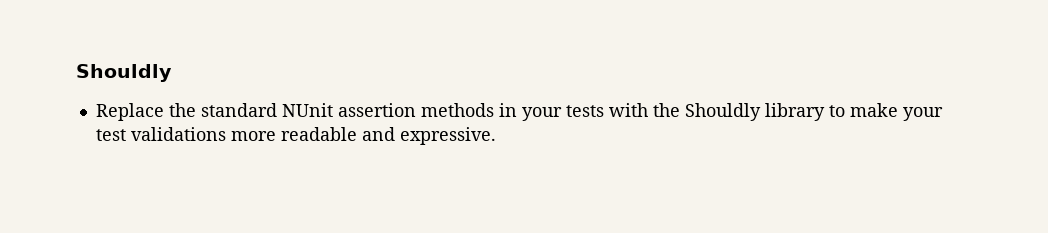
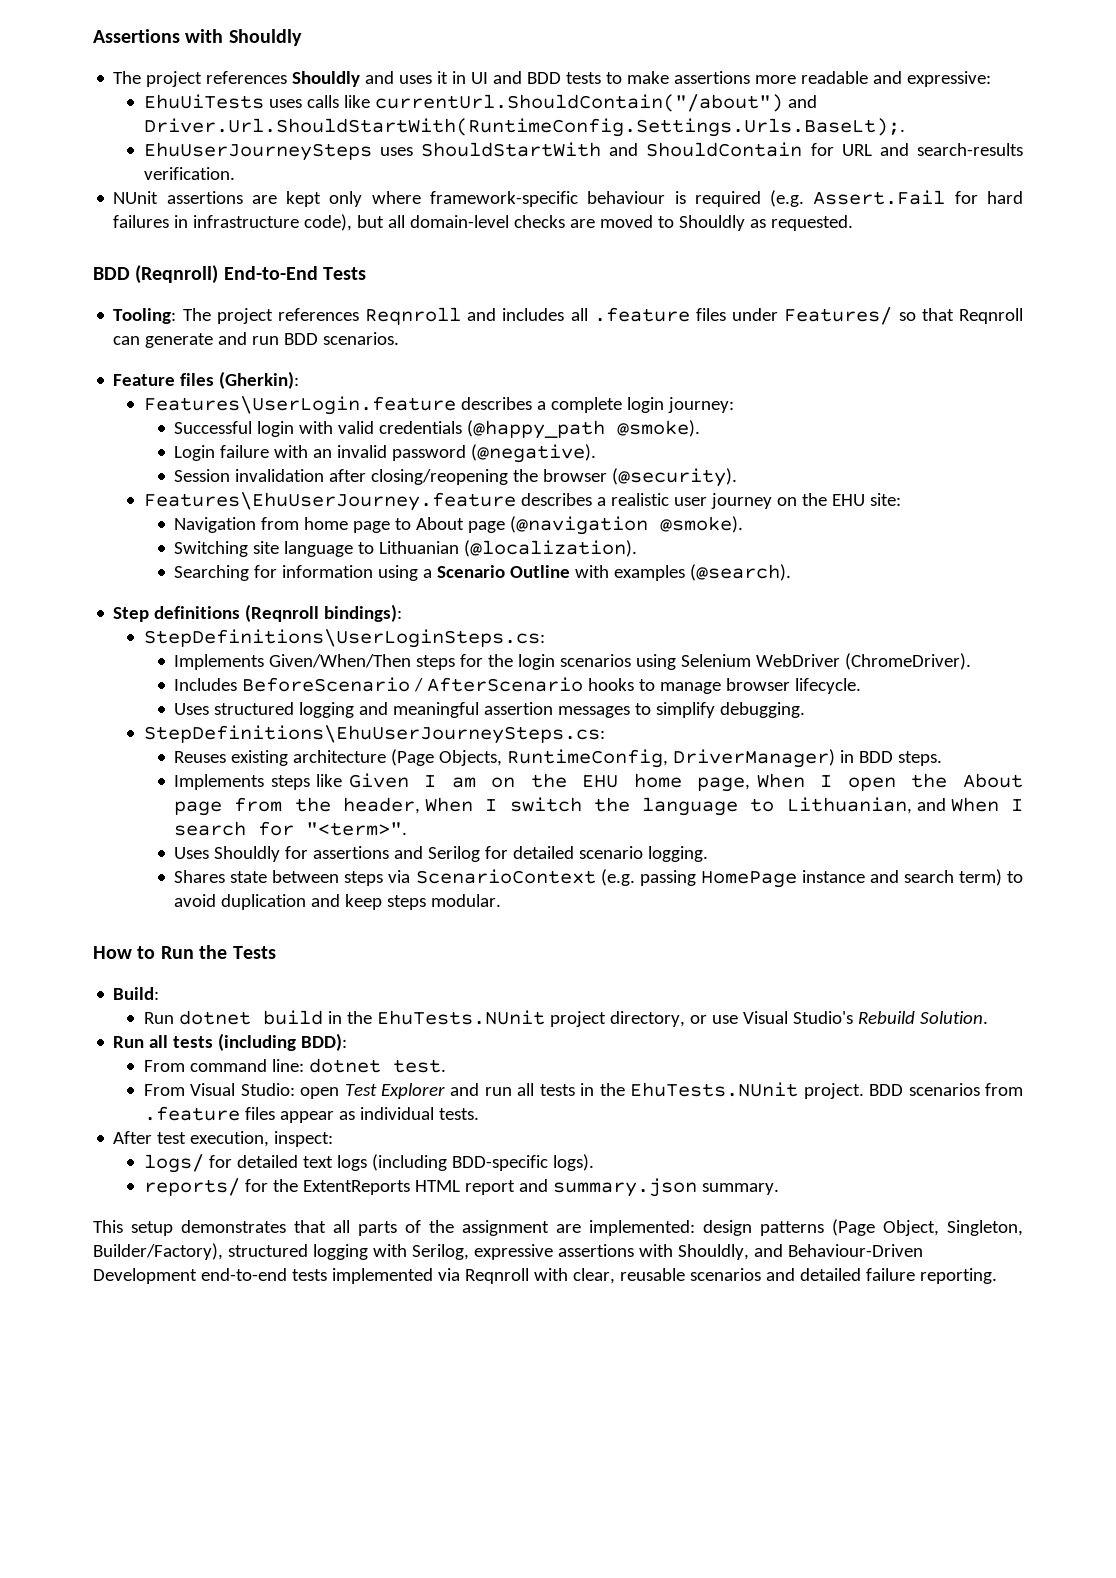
(76, 73) none -> [93,29,224,43] Assertions with
[95,103,943,121] [95,127,496,145] Replace the standard NUnit assertion methods in your tests with the Shouldly library to make your test validations more readable and expressive. -> [113,71,992,87] [143,94,817,112] [143,118,905,137] [143,142,1023,161] [143,167,235,180] [113,190,1023,207] [113,214,854,231] [93,265,367,284] [113,307,1023,325] [113,332,400,348] [113,371,300,389] [143,396,734,415] [174,420,701,439] [174,444,597,463] [174,468,738,487] [143,492,901,511] [174,516,744,535] [174,540,638,557] [174,564,792,581] [113,604,403,622] [143,629,545,648] [174,653,972,670] [174,677,862,694] [174,702,806,718] [143,725,605,744] [174,749,943,768] [174,773,1023,792] [174,797,1023,816] [174,821,408,836] [174,846,709,862] [174,869,1023,888] [174,894,502,910] [93,945,276,959] [113,987,160,1000] [143,1010,988,1027] [113,1033,348,1051] [143,1058,446,1073] [143,1082,1024,1099] [143,1106,479,1123] [113,1131,334,1147] [143,1154,594,1173] [143,1178,779,1197] [93,1219,1023,1236] [93,1243,923,1260] [93,1268,997,1284] The project references Shouldly and uses it in UI and BDD tests to make assertions more readable and expressive: // EhuUiTests uses calls like currentUrl.ShouldContain("/about") and Driver.Url.ShouldStartWith(RuntimeConfig.Settings.Urls.BaseLt);. // EhuUserJourneySteps uses ShouldStartWith and ShouldContain for URL and search-results verification. // NUnit assertions are kept only where framework-specific behaviour is required (e.g. Assert.Fail for hard failures in infrastructure code), but all domain-level checks are moved to Shouldly as requested. // BDD (Reqnroll) End-to-End Tests // Tooling: The project references Reqnroll and includes all .feature files under Features/ so that Reqnroll can generate and run BDD scenarios. // Feature files (Gherkin): // Features\UserLogin.feature describes a complete login journey: // Successful login with valid credentials (@happy_path @smoke). // Login failure with an invalid password (@negative). // Session invalidation after closing/reopening the browser (@security). // Features\EhuUserJourney.feature describes a realistic user journey on the EHU site: // Navigation from home page to About page (@navigation @smoke). // Switching site language to Lithuanian (@localization). // Searching for information using a Scenario Outline with examples (@search). // Step definitions (Reqnroll bindings): // StepDefinitions\UserLoginSteps.cs: // Implements Given/When/Then steps for the login scenarios using Selenium WebDriver (ChromeDriver). // Includes BeforeScenario / AfterScenario hooks to manage browser lifecycle. // Uses structured logging and meaningful assertion messages to simplify debugging. // StepDefinitions\EhuUserJourneySteps.cs: // Reuses existing architecture (Page Objects, RuntimeConfig, DriverManager) in BDD steps. // Implements steps like Given I am on the EHU home page, When I open the About page from the header, When I switch the language to Lithuanian, and When I search for "<term>". // Uses Shouldly for assertions and Serilog for detailed scenario logging. // Shares state between steps via ScenarioContext (e.g. passing HomePage instance and search term) to avoid duplication and keep steps modular. // How to Run the Tests // Build: // Run dotnet build in the EhuTests.NUnit project directory, or use Visual Studio's Rebuild Solution. // Run all tests (including BDD): // From command line: dotnet test. // From Visual Studio: open Test Explorer and run all tests in the EhuTests.NUnit project. BDD scenarios from .feature files appear as individual tests. // After test execution, inspect: // logs/ for detailed text logs (including BDD-specific logs). // reports/ for the ExtentReports HTML report and summary.json summary. // This setup demonstrates that all parts of the assignment are implemented: design patterns (Page Object, Singleton, Builder/Factory), structured logging with Serilog, expressive assertions with Shouldly, and Behaviour-Driven Development end-to-end tests implemented via Reqnroll with clear, reusable scenarios and detailed failure reporting.

